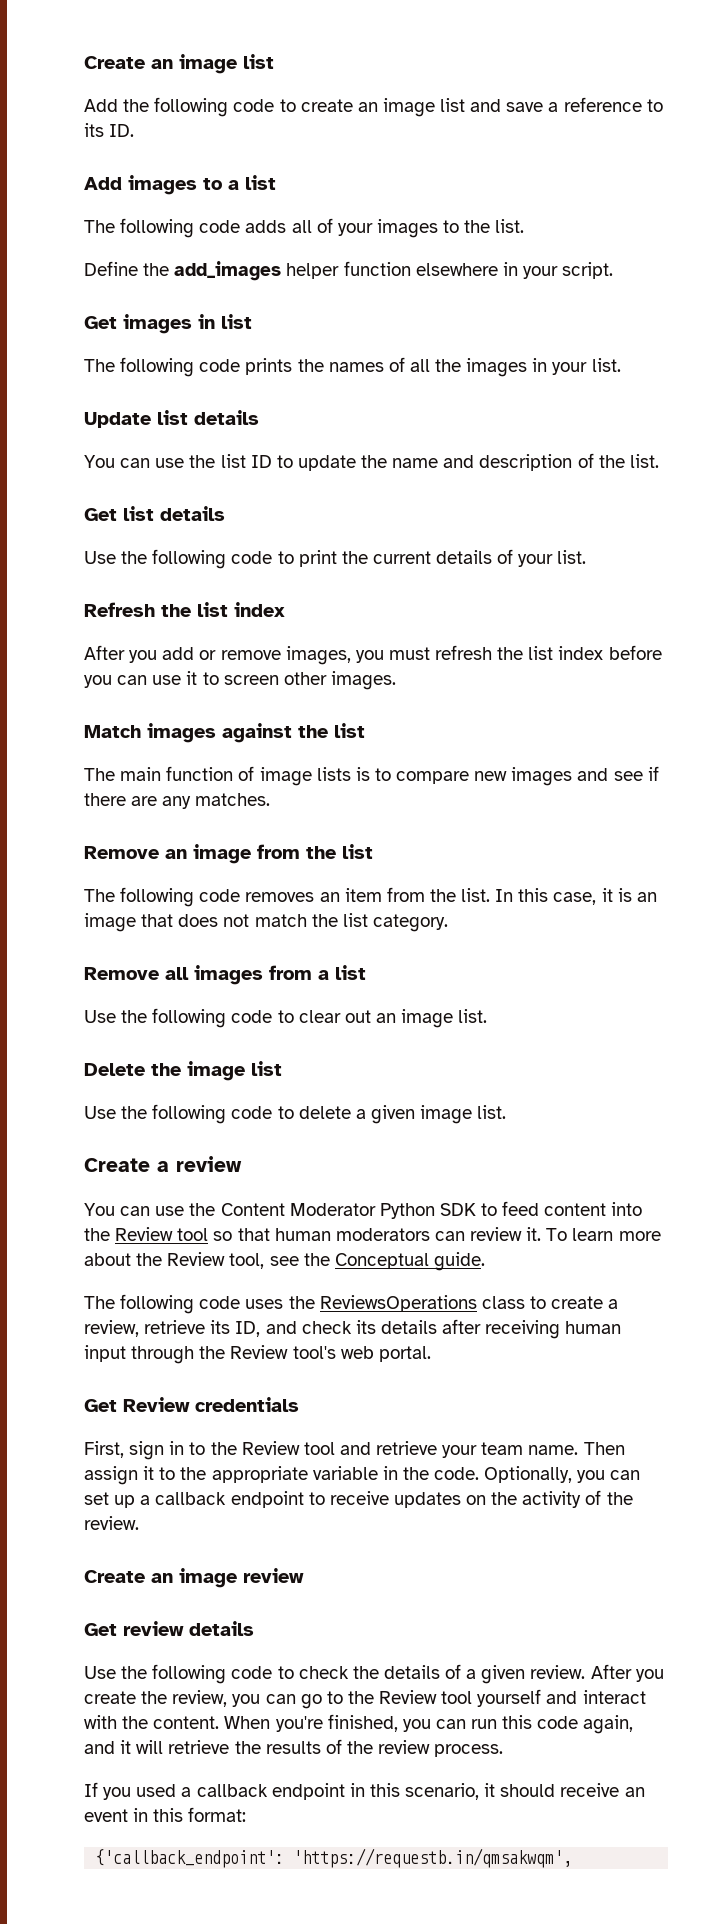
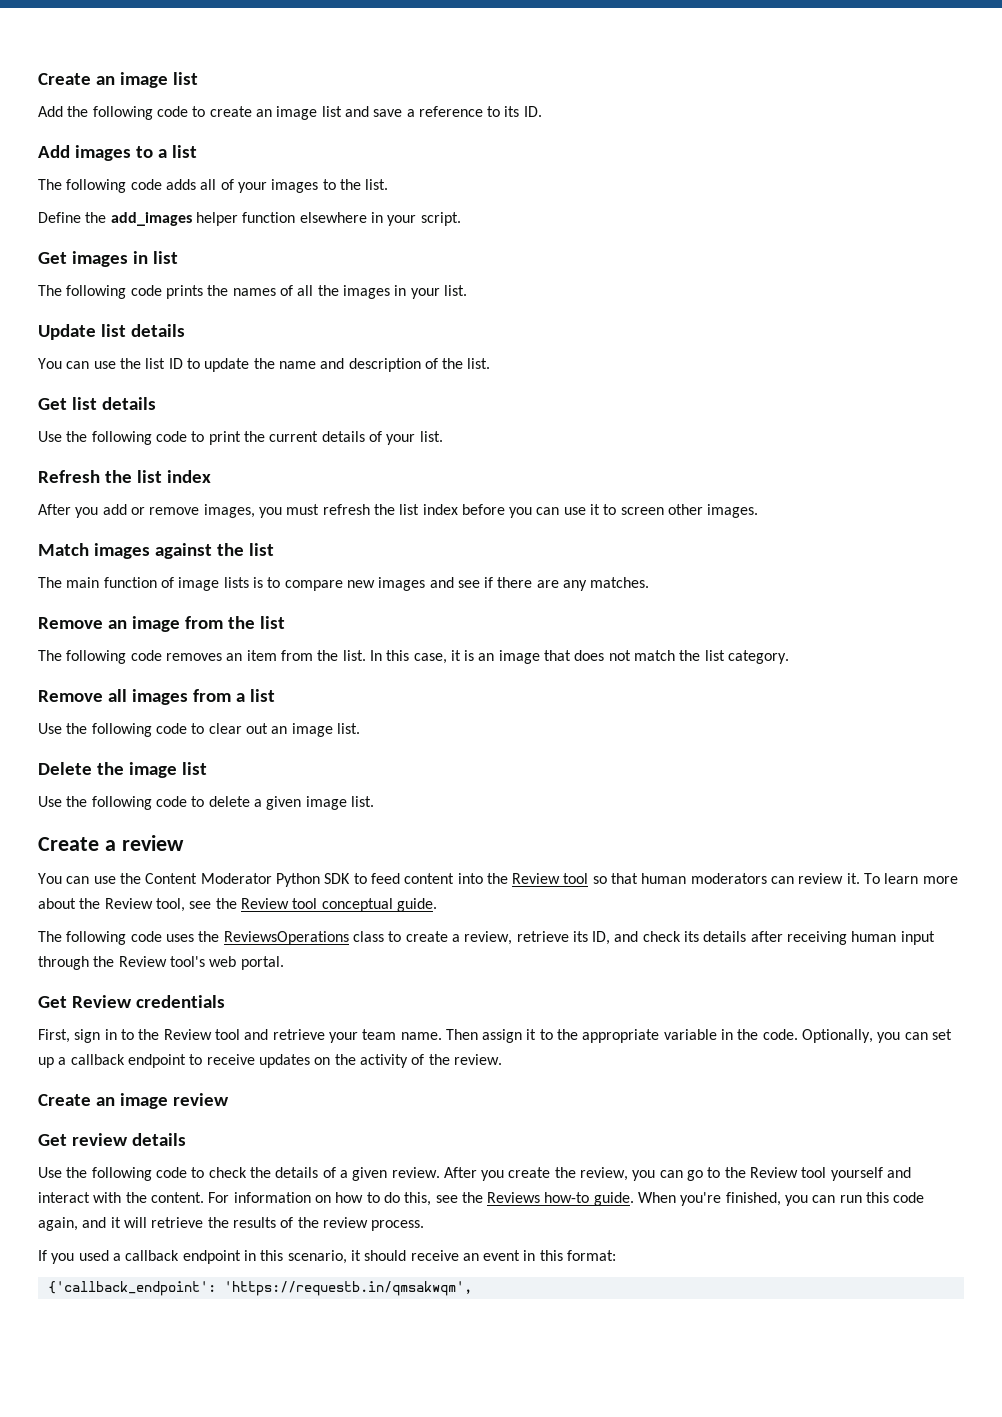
[334,1253,429,1269] Conceptual -> [240,898,393,912] Review tool conceptual
(220, 1722) none -> [208,1192,634,1206] For information on how to do this, see the Reviews how-to guide.

